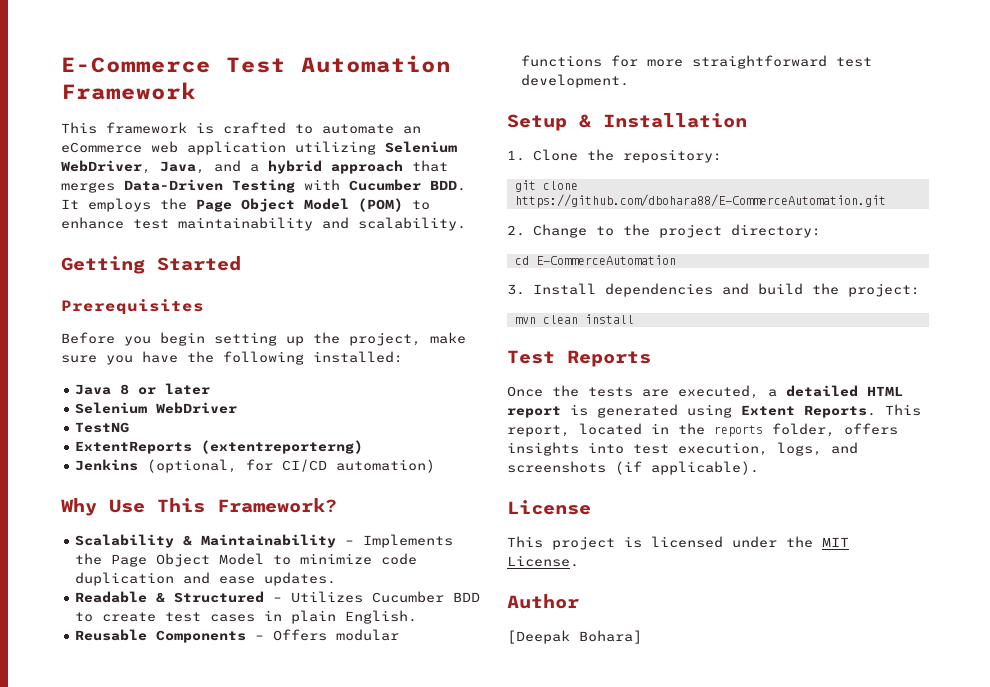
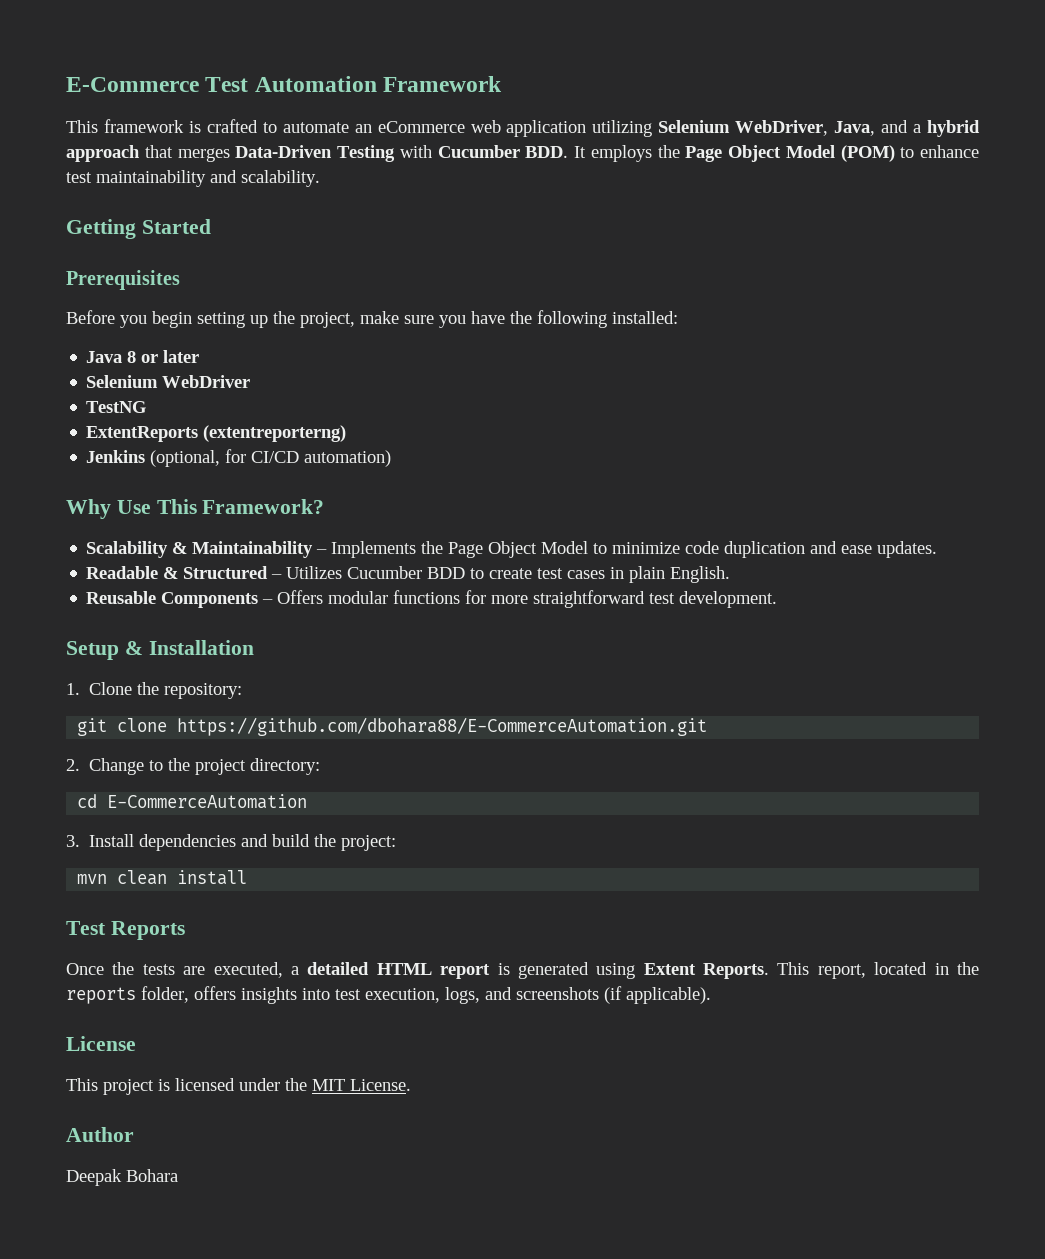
[507,630,642,644] [Deepak Bohara] -> [66,1169,178,1186] Deepak Bohara

